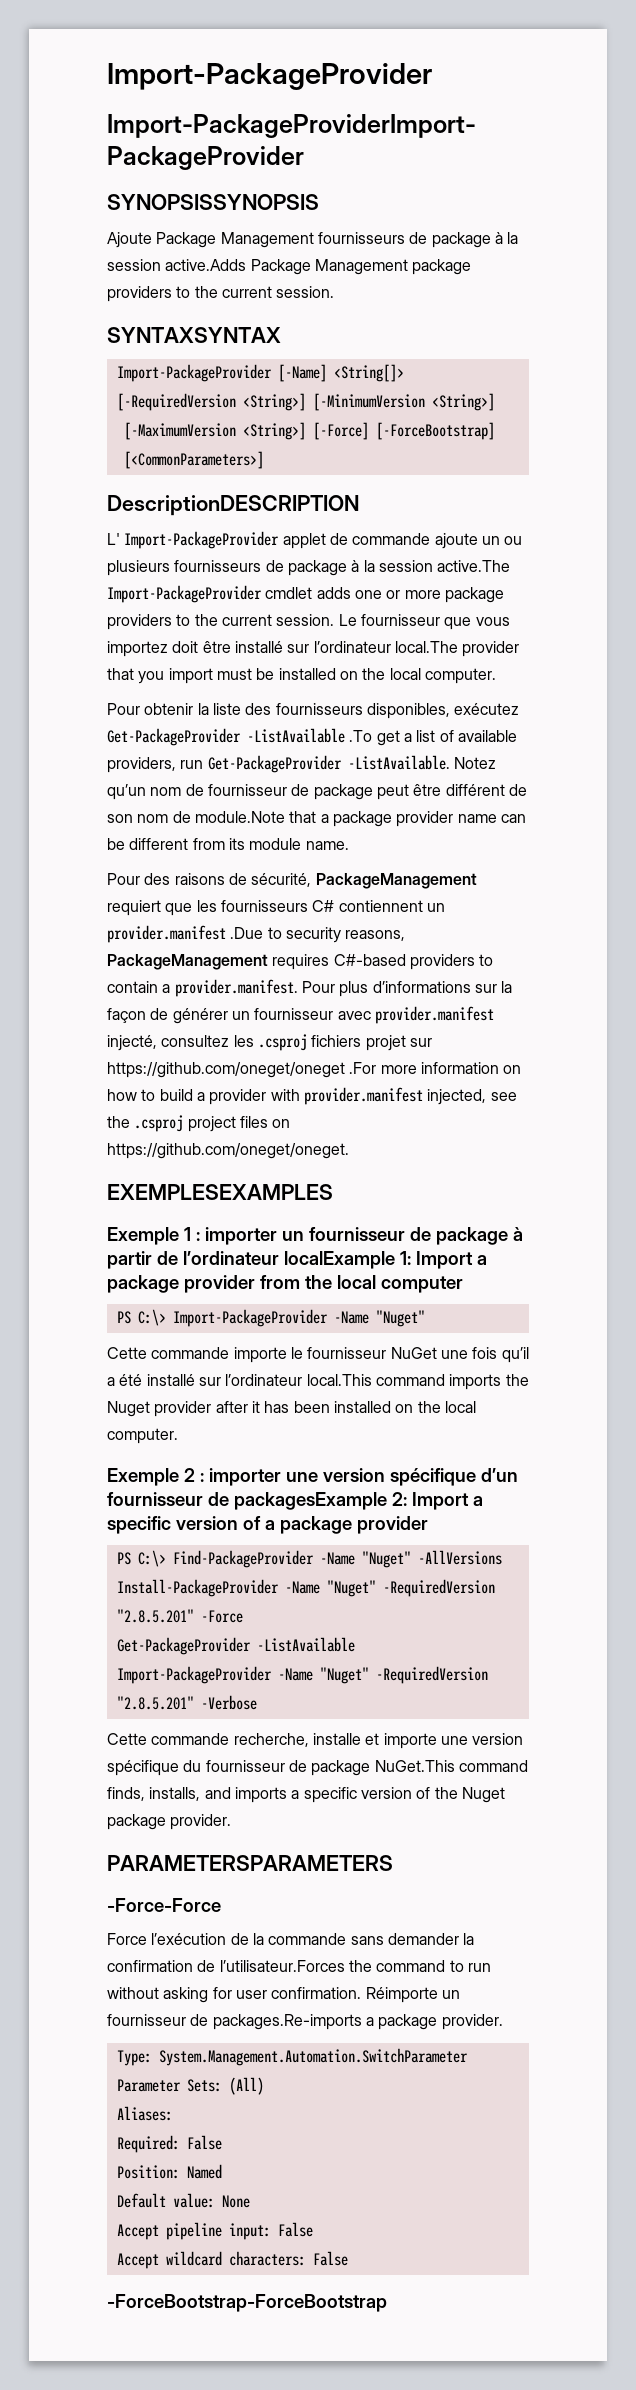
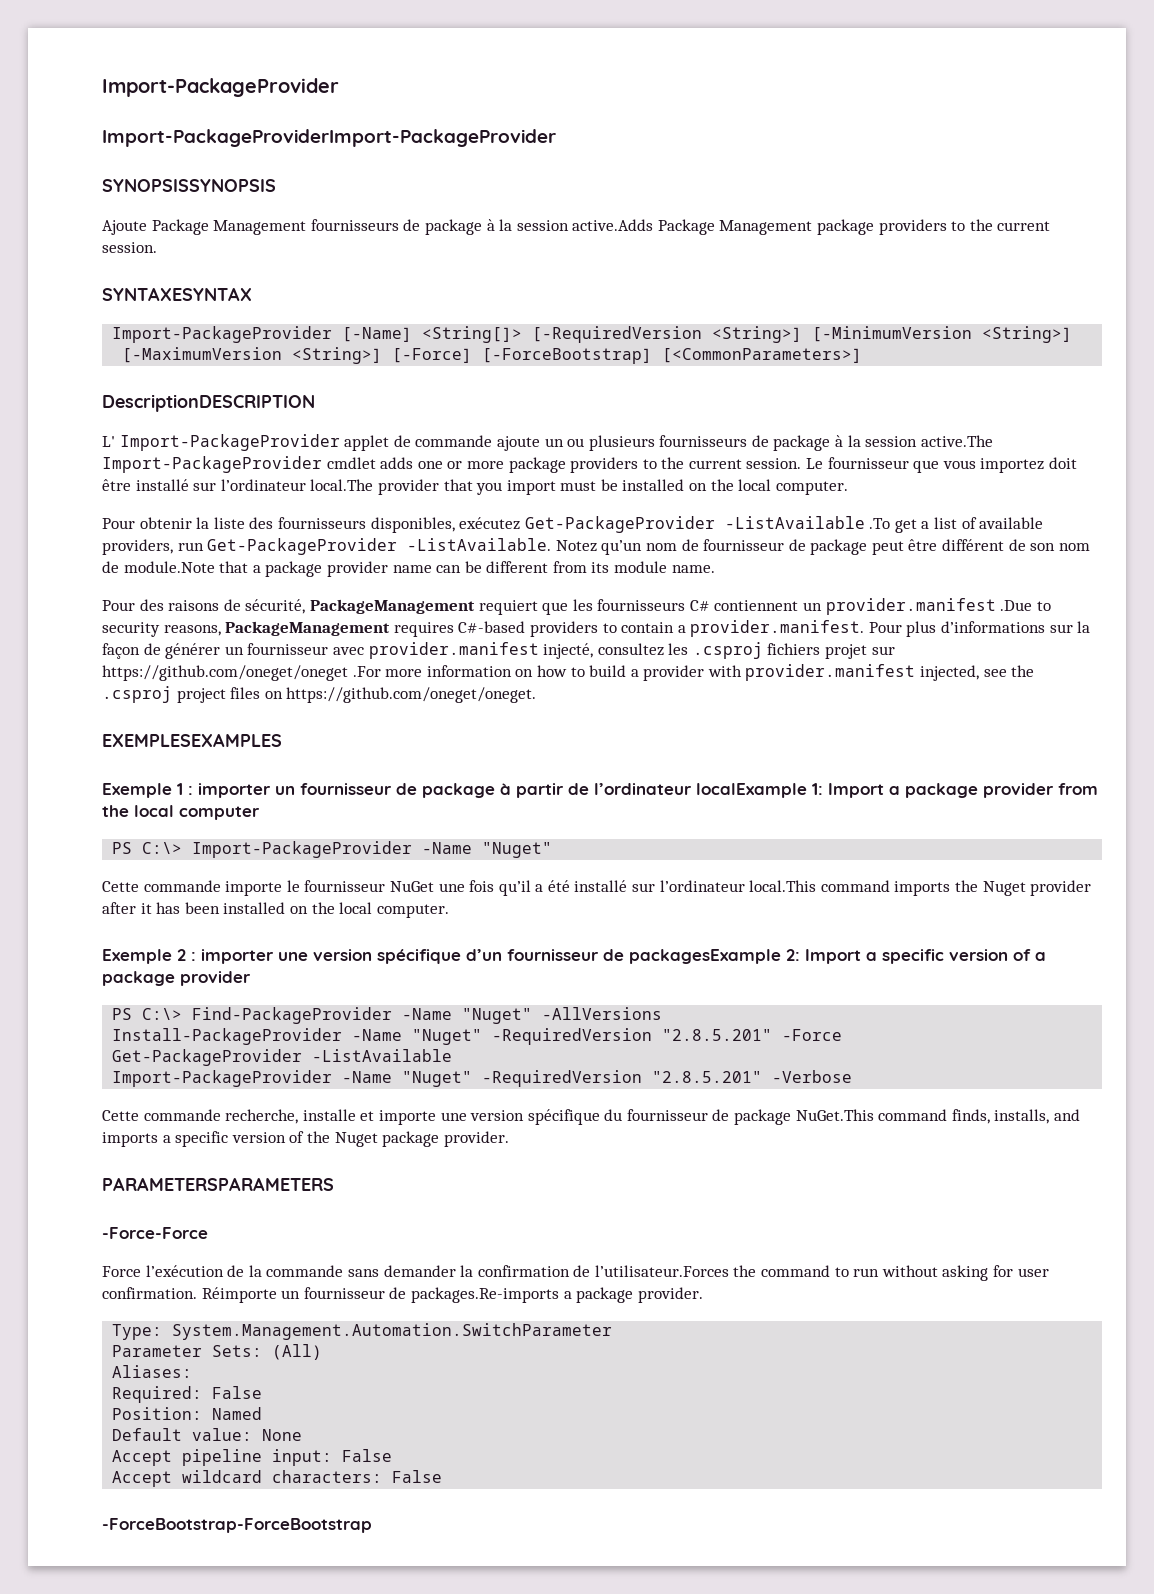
[107,327,281,343] SYNTAXSYNTAX -> [102,287,252,301] SYNTAXESYNTAX

